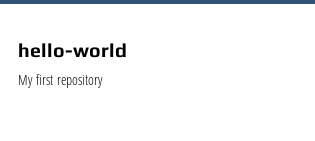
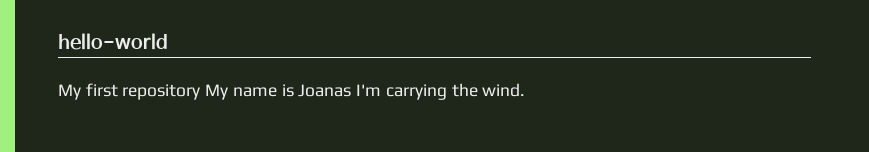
(103, 81) none -> [205,83,525,100] My name is Joanas I'm carrying the wind.

